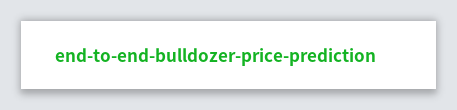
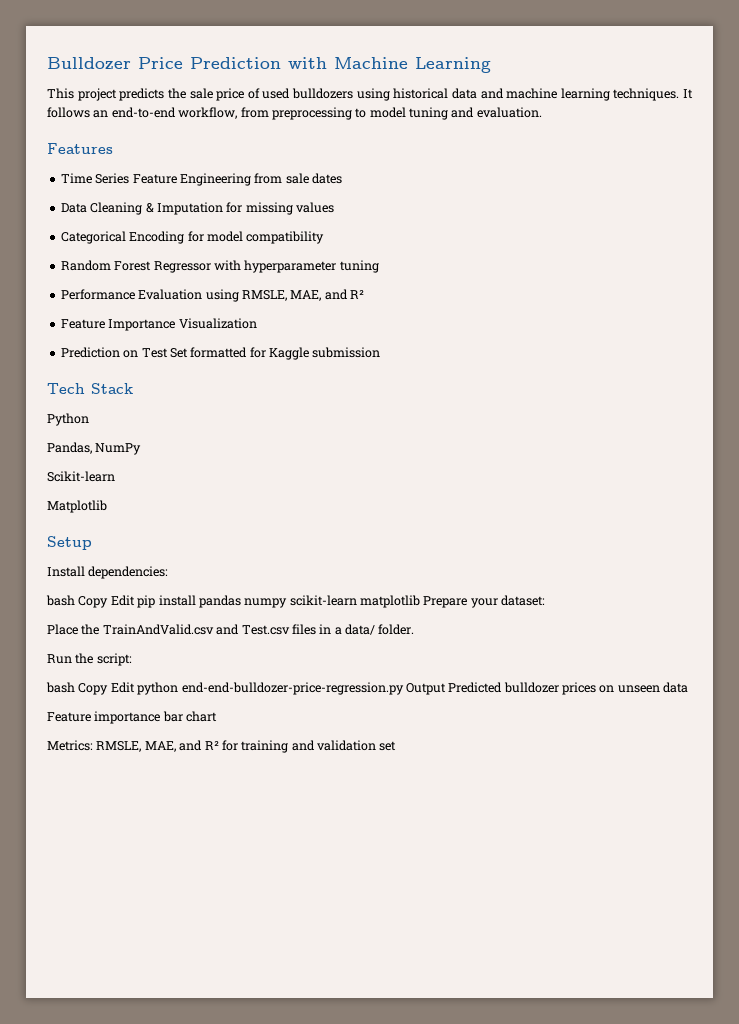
[55,48,376,66] end-to-end-bulldozer-price-prediction -> [47,57,491,73] [47,88,693,101] [47,107,542,120] [47,143,113,154] [60,173,342,186] [60,202,334,215] [60,231,325,244] [60,260,379,273] [60,289,364,302] [60,318,257,331] [60,347,381,360] [47,383,133,394] [47,413,89,426] [47,442,142,455] [47,471,115,482] [47,500,107,513] [47,536,92,550] [47,566,169,579] [46,595,546,608] [47,624,415,635] [47,653,132,666] [46,682,689,695] [47,711,218,724] [47,740,397,753] Bulldozer Price Prediction with Machine Learning // This project predicts the sale price of used bulldozers using historical data and machine learning techniques. It follows an end-to-end workflow, from preprocessing to model tuning and evaluation. // Features // Time Series Feature Engineering from sale dates // Data Cleaning & Imputation for missing values // Categorical Encoding for model compatibility // Random Forest Regressor with hyperparameter tuning // Performance Evaluation using RMSLE, MAE, and R² // Feature Importance Visualization // Prediction on Test Set formatted for Kaggle submission // Tech Stack // Python // Pandas, NumPy // Scikit-learn // Matplotlib // Setup // Install dependencies: // bash Copy Edit pip install pandas numpy scikit-learn matplotlib Prepare your dataset: // Place the TrainAndValid.csv and Test.csv files in a data/ folder. // Run the script: // bash Copy Edit python end-end-bulldozer-price-regression.py Output Predicted bulldozer prices on unseen data // Feature importance bar chart // Metrics: RMSLE, MAE, and R² for training and validation set

